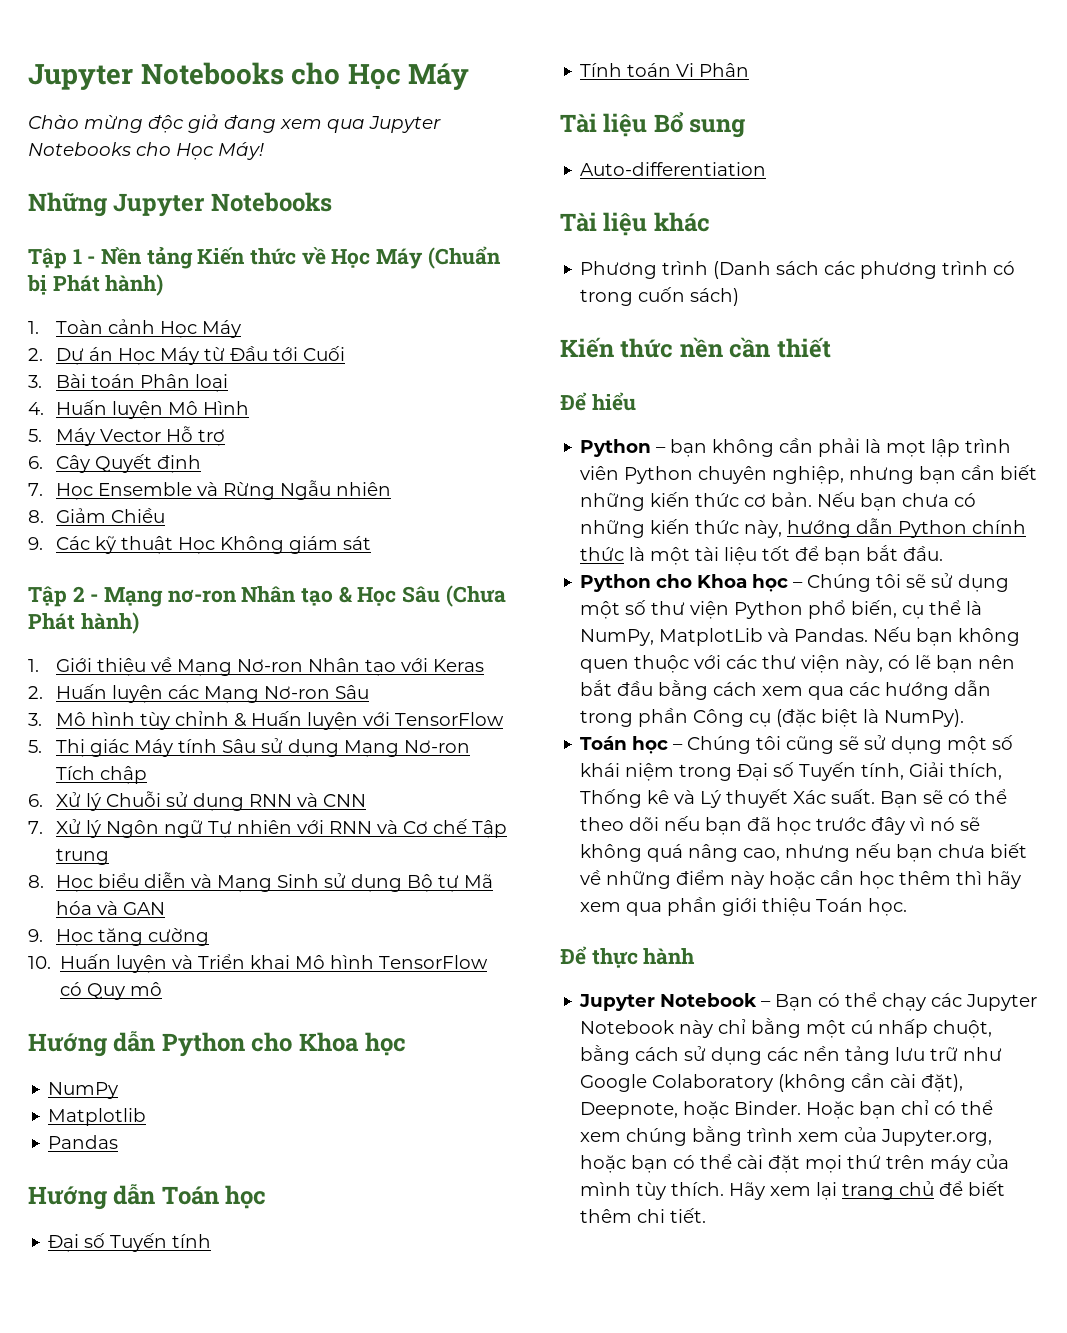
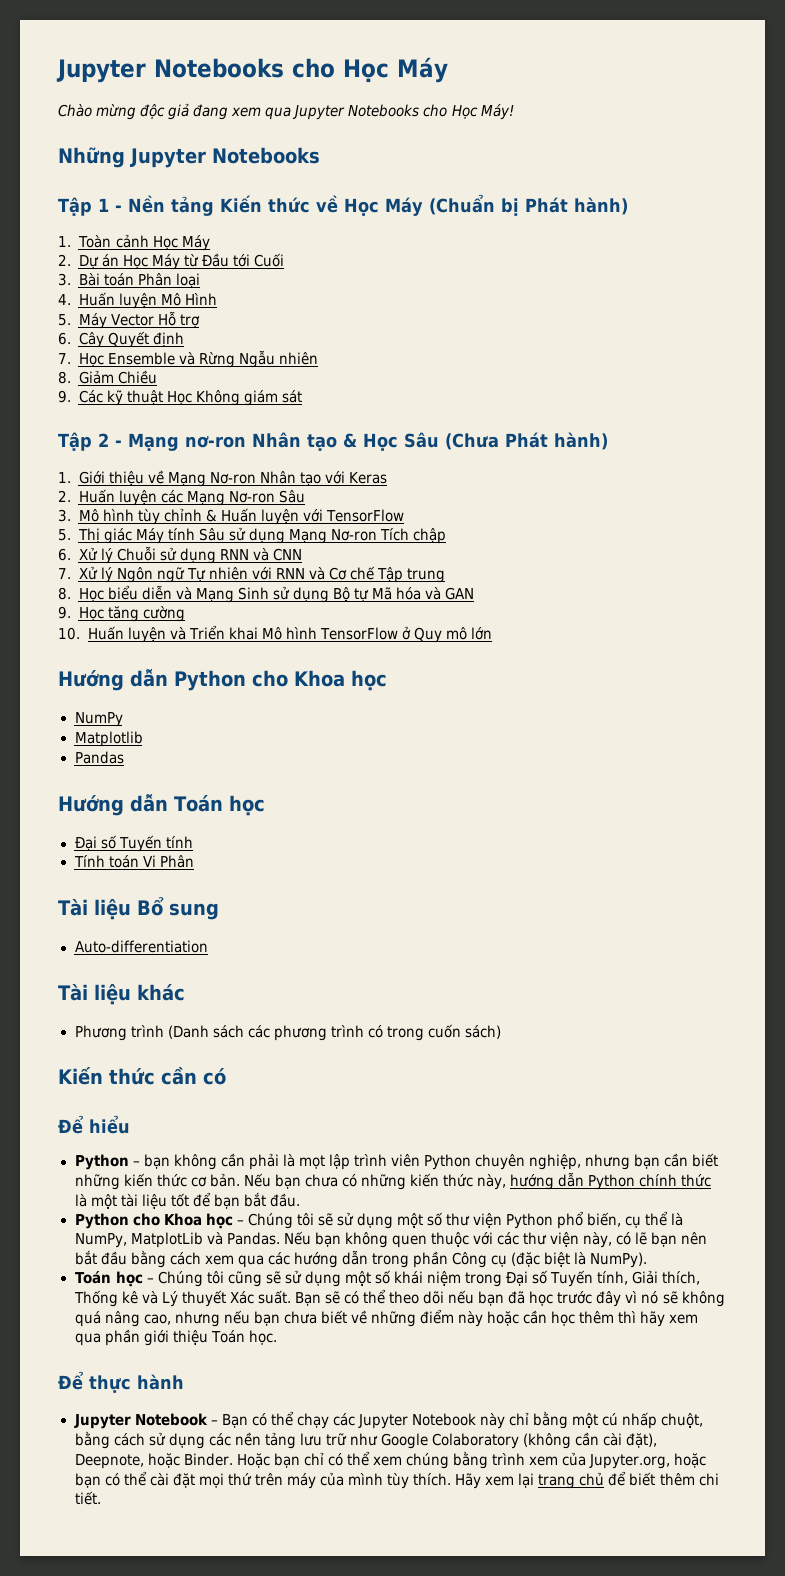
[60,982,83,996] có -> [401,626,411,640] ở
(163, 989) none -> [471,627,493,640] lớn
[679,337,831,358] nền cần thiết -> [161,1067,226,1085] cần có

